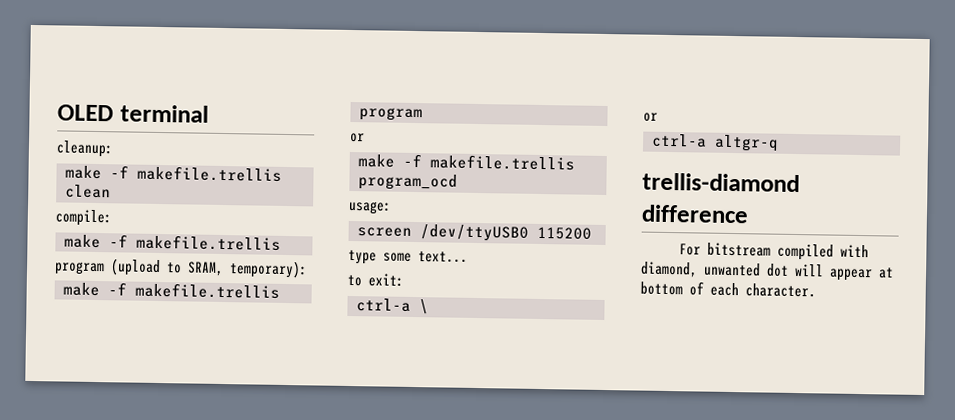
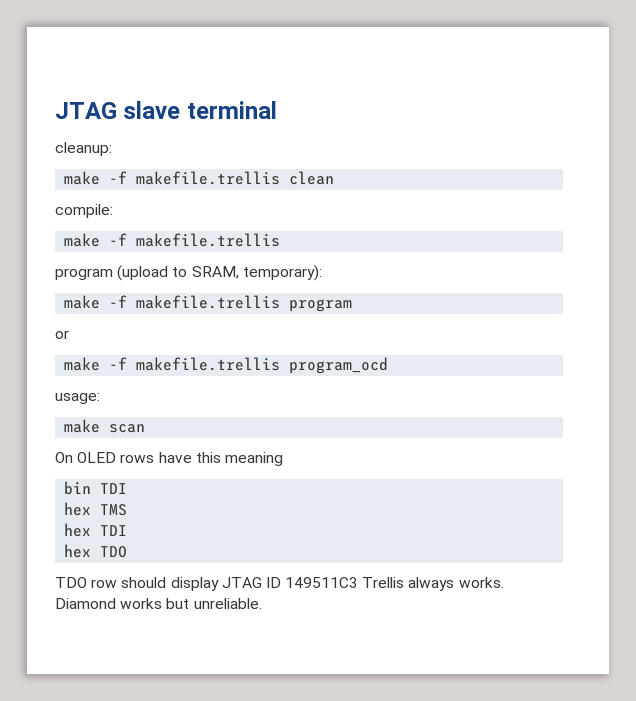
[57,104,114,122] OLED -> [55,101,181,119] JTAG slave
[357,224,592,242] [348,249,468,265] [347,273,404,287] [356,298,429,315] [643,112,658,122] [652,133,779,152] [642,172,800,193] [641,204,749,224] [679,242,870,261] [640,261,894,282] [640,281,816,298] screen /dev/ttyUSB0 115200 // type some text... // to exit: // ctrl-a \ // or // ctrl-a altgr-q // trellis-diamond difference // For bitstream compiled with diamond, unwanted dot will appear at bottom of each character. -> [64,419,146,433] [55,452,283,466] [64,481,128,495] [64,502,128,516] [64,523,128,537] [64,544,128,558] [55,577,504,591] [55,598,262,609] make scan // On OLED rows have this meaning // bin TDI // hex TMS // hex TDI // hex TDO // TDO row should display JTAG ID 149511C3 Trellis always works. Diamond works but unreliable.

